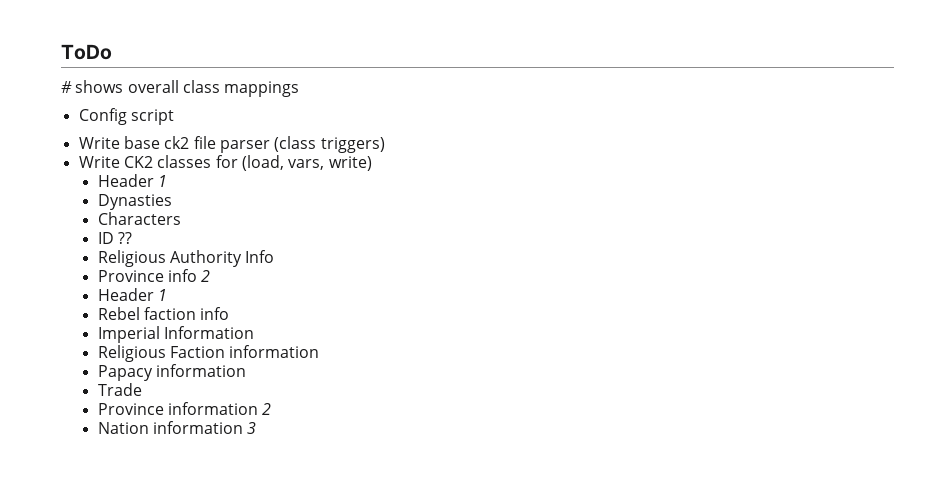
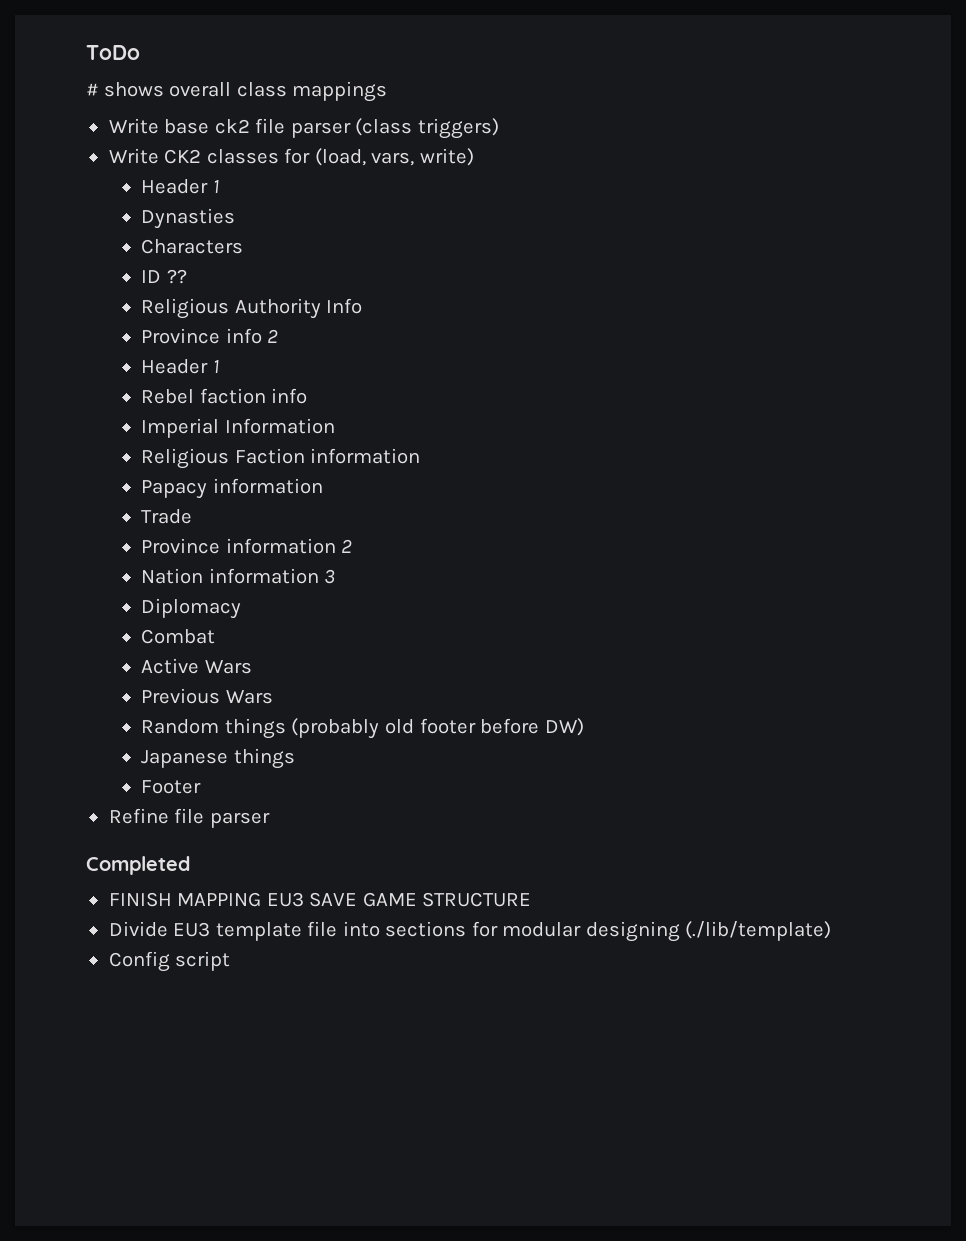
[78,108,174,125] // Config script -> (388, 91) none
(257, 428) none -> [141,598,242,619] [141,629,216,644] [141,658,252,674] [141,688,273,704] [141,718,584,739] [141,748,295,769] [141,780,202,794] [108,808,270,828] [86,856,190,875] [108,892,532,907] [108,921,832,942] [108,951,231,972] // Diplomacy // Combat // Active Wars // Previous Wars // Random things (probably old footer before DW) // Japanese things // Footer // Refine file parser // Completed // FINISH MAPPING EU3 SAVE GAME STRUCTURE // Divide EU3 template file into sections for modular designing (./lib/template) // Config script

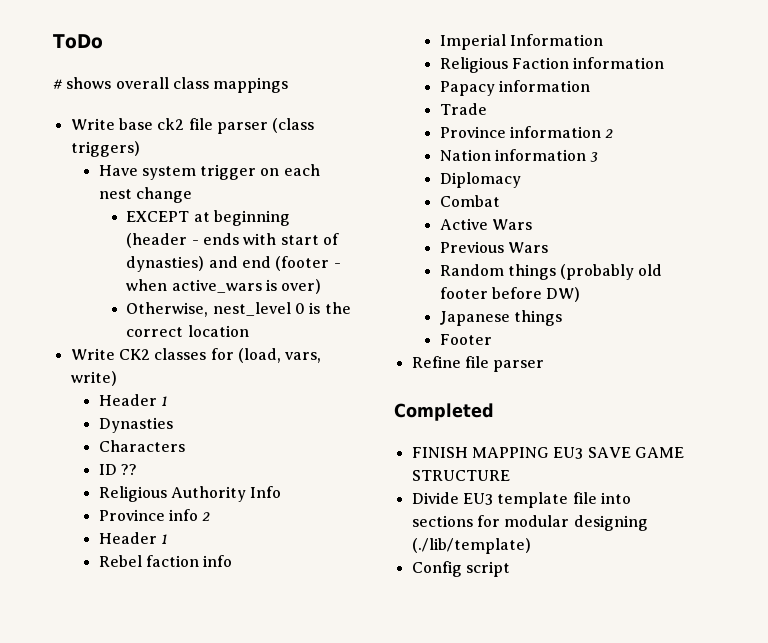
(499, 128) none -> [98,164,320,180] [98,187,192,203] [126,210,291,226] [126,233,340,248] [126,256,341,272] [126,279,322,294] [126,302,351,317] [126,325,249,337] // Have system trigger on each nest change // EXCEPT at beginning (header - ends with start of dynasties) and end (footer - when active_wars is over) // Otherwise, nest_level 0 is the correct location

